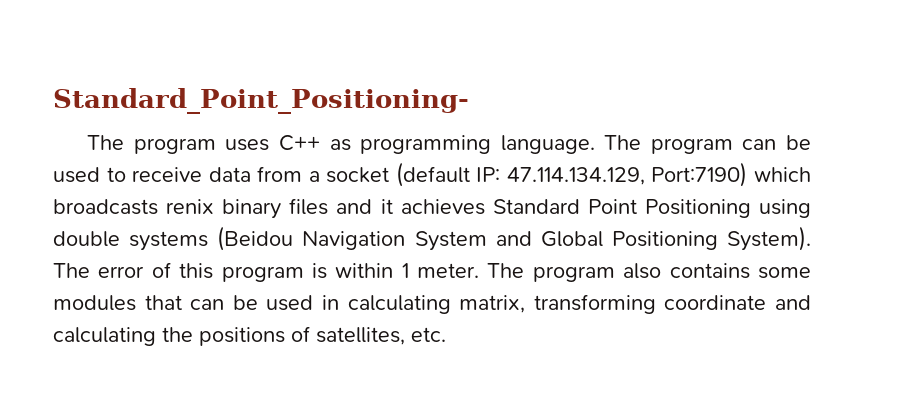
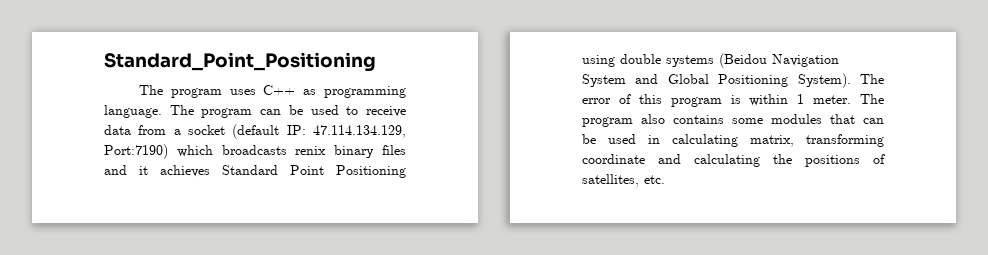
[53,88,469,114] Standard_Point_Positioning- -> [104,52,376,72] Standard_Point_Positioning

